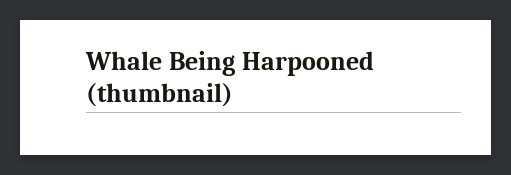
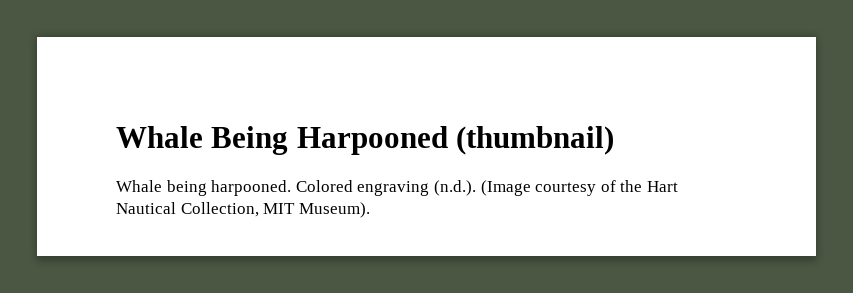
(233, 95) none -> [116,180,678,196] [116,202,370,218] // Whale being harpooned. Colored engraving (n.d.). (Image courtesy of the Hart Nautical Collection, MIT Museum).

